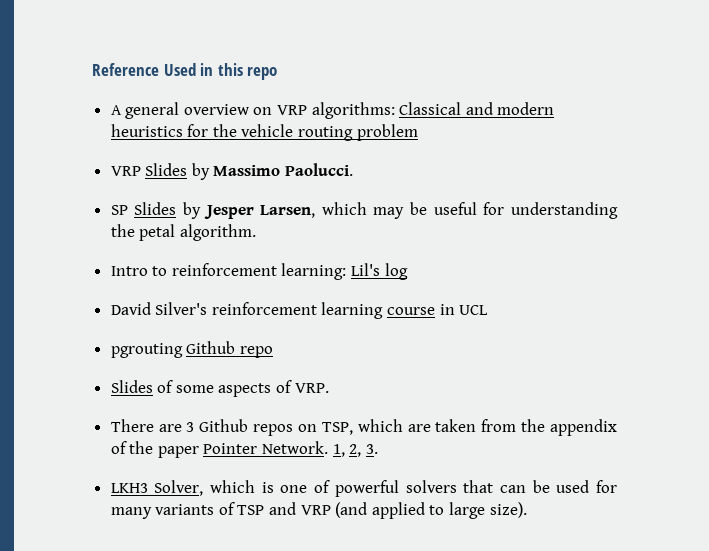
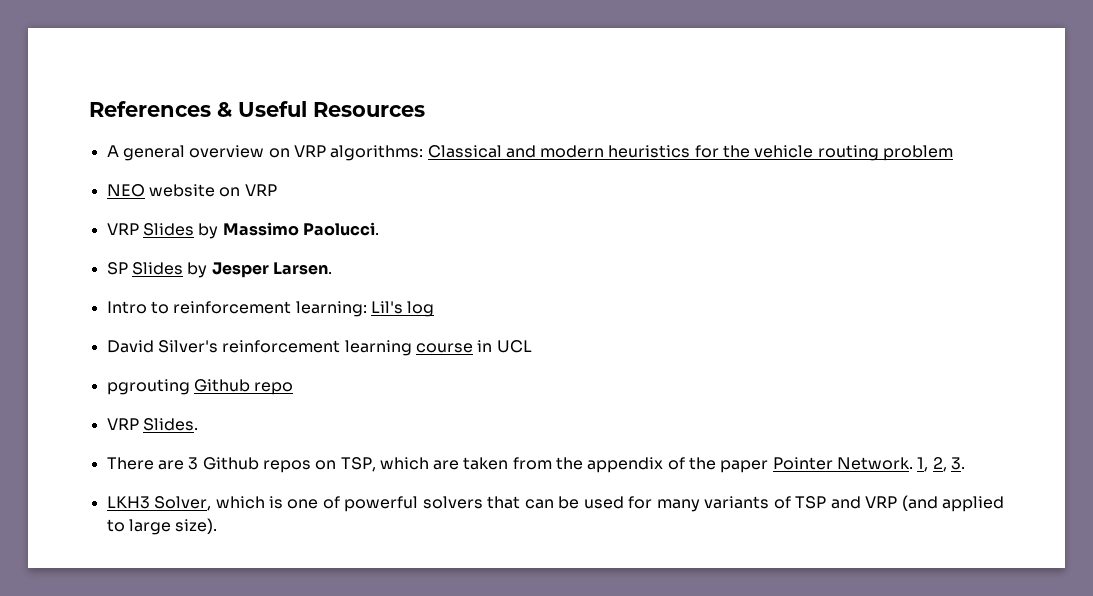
[92,63,278,80] Reference Used in this repo -> [89,101,425,117] References & Useful Resources
(418, 132) none -> [106,184,277,197] // NEO website on VRP
[260,202,618,219] [110,224,256,241] Larsen, which may be useful for understanding the petal algorithm. -> [272,262,332,275] Larsen.
[110,380,329,397] Slides of some aspects of VRP. -> [106,418,198,431] VRP Slides.

